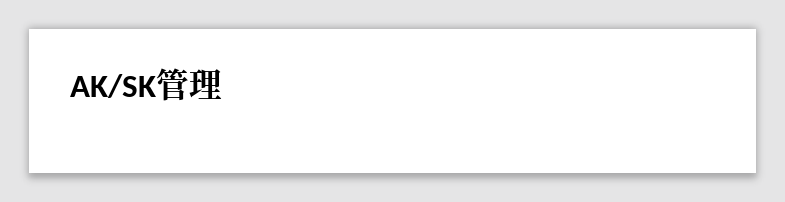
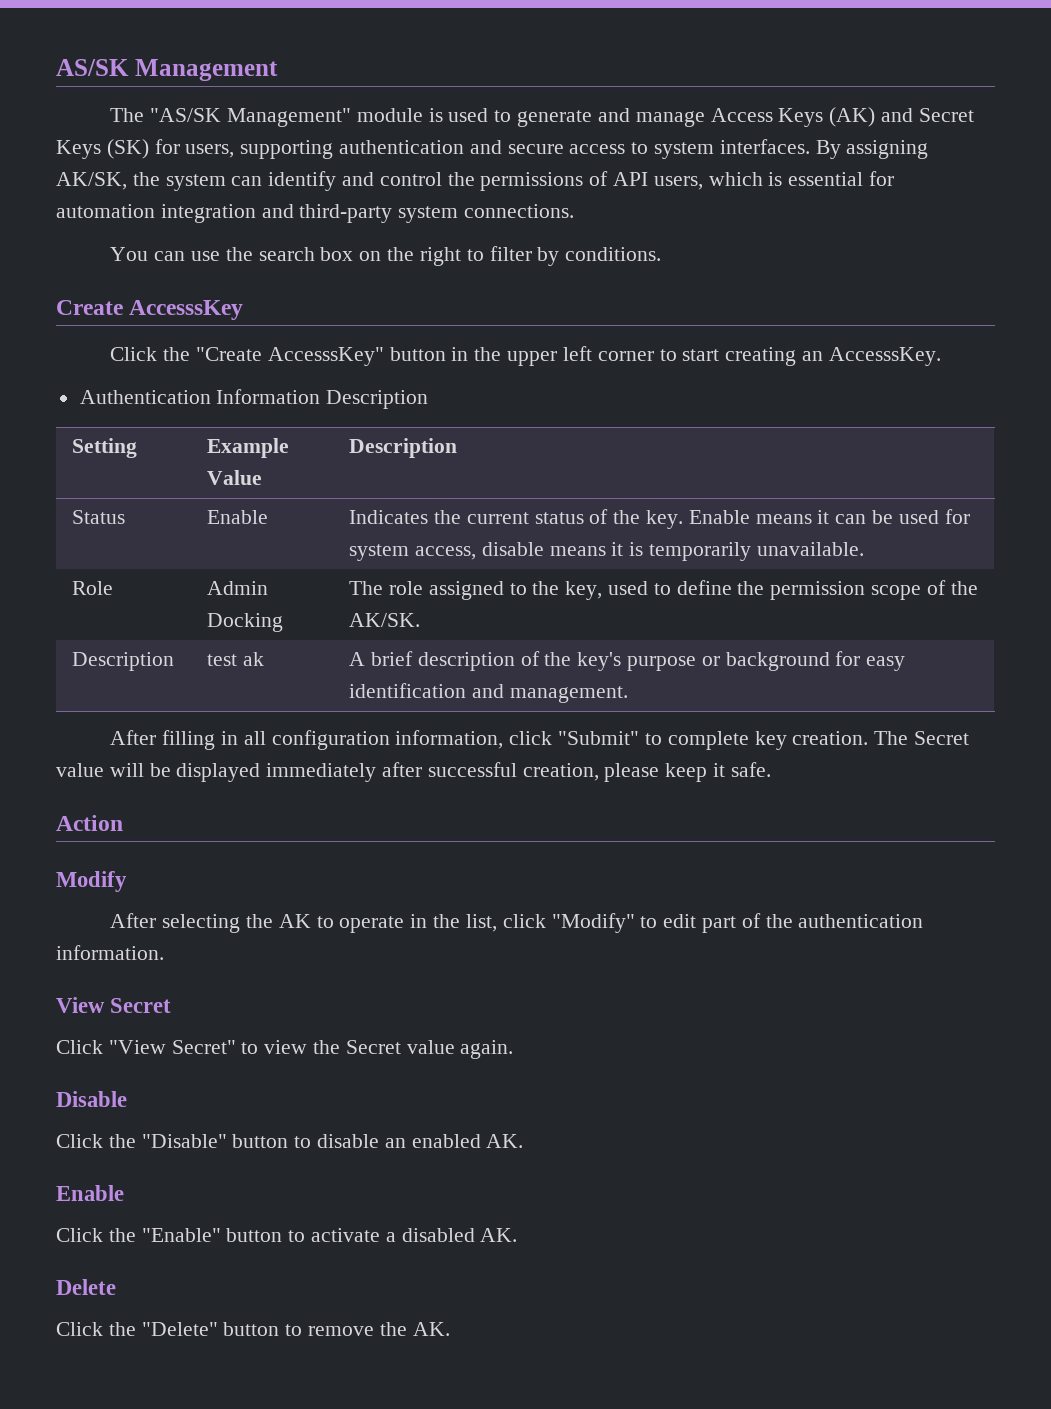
[70,68,222,101] AK/SK管理 -> [56,59,278,81] [110,107,974,127] [56,139,929,159] [56,171,895,191] [56,204,575,223] [110,246,662,266] [56,300,244,320] [110,346,941,366] [79,389,429,409] [72,438,138,458] [207,438,290,458] [207,470,263,485] [349,438,458,458] [72,510,126,524] [207,510,269,524] [349,509,970,529] [349,542,864,561] [72,581,114,595] [207,581,269,595] [207,613,284,632] [349,580,978,600] [349,613,421,627] [72,652,175,671] [207,652,264,666] [349,651,906,671] [349,683,628,703] [110,730,969,750] [56,762,771,782] [56,815,123,831] [56,871,127,892] [110,913,924,933] [56,945,164,960] [56,997,172,1013] [56,1040,514,1059] [56,1091,127,1107] [56,1134,524,1148] [56,1185,124,1201] [56,1228,518,1242] [56,1279,116,1295] [56,1322,450,1336] AS/SK Management // The "AS/SK Management" module is used to generate and manage Access Keys (AK) and Secret Keys (SK) for users, supporting authentication and secure access to system interfaces. By assigning AK/SK, the system can identify and control the permissions of API users, which is essential for automation integration and third-party system connections. // You can use the search box on the right to filter by conditions. // Create AccesssKey // Click the "Create AccesssKey" button in the upper left corner to start creating an AccesssKey. // Authentication Information Description // Setting | Example Value | Description // Status | Enable | Indicates the current status of the key. Enable means it can be used for system access, disable means it is temporarily unavailable. // Role | Admin Docking | The role assigned to the key, used to define the permission scope of the AK/SK. // Description | test ak | A brief description of the key's purpose or background for easy identification and management. // After filling in all configuration information, click "Submit" to complete key creation. The Secret value will be displayed immediately after successful creation, please keep it safe. // Action // Modify // After selecting the AK to operate in the list, click "Modify" to edit part of the authentication information. // View Secret // Click "View Secret" to view the Secret value again. // Disable // Click the "Disable" button to disable an enabled AK. // Enable // Click the "Enable" button to activate a disabled AK. // Delete // Click the "Delete" button to remove the AK.

